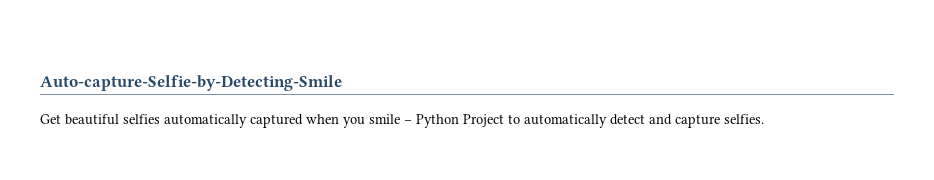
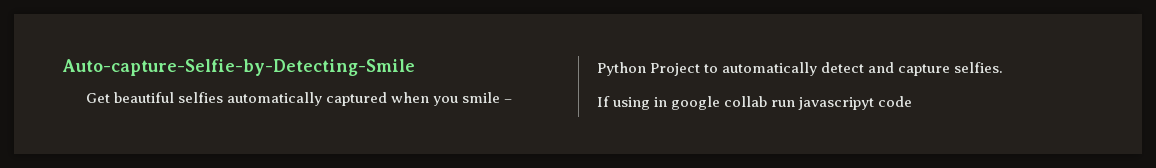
(764, 119) none -> [597,96,913,110] // If using in google collab run javascripyt code

